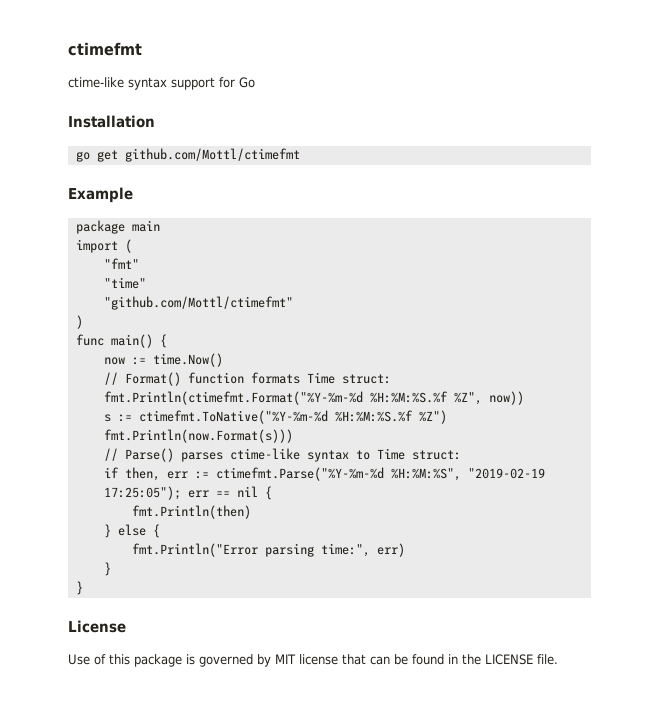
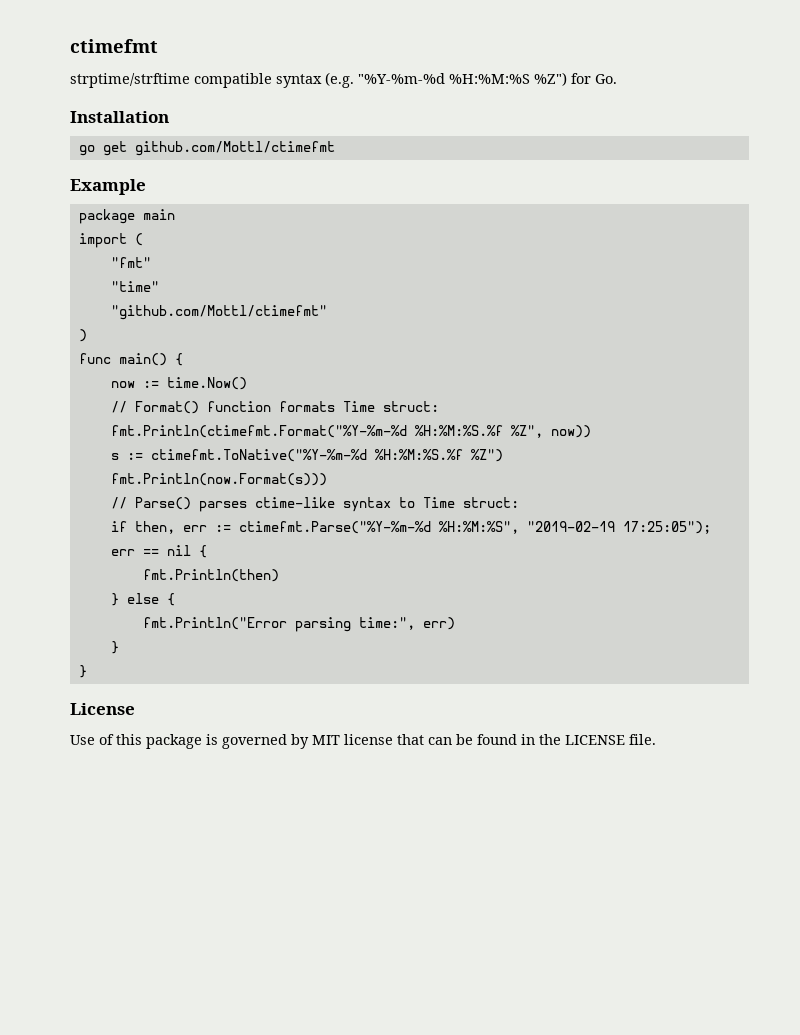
[68,77,255,90] ctime-like syntax support for Go -> [70,72,617,88] strptime/strftime compatible syntax (e.g. "%Y-%m-%d %H:%M:%S %Z") for Go.

